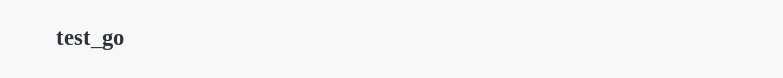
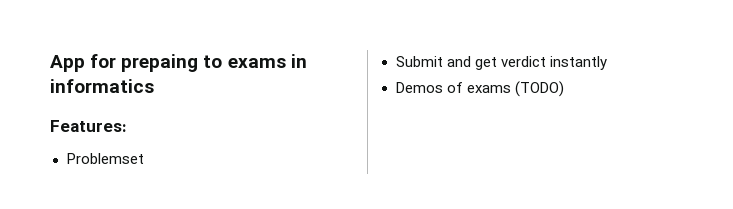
[56,31,124,50] test_go -> [50,54,307,72] [50,79,154,93] [50,120,127,132] [66,153,144,164] [395,56,607,70] [395,81,564,97] App for prepaing to exams in informatics // Features: // Problemset // Submit and get verdict instantly // Demos of exams (TODO)

